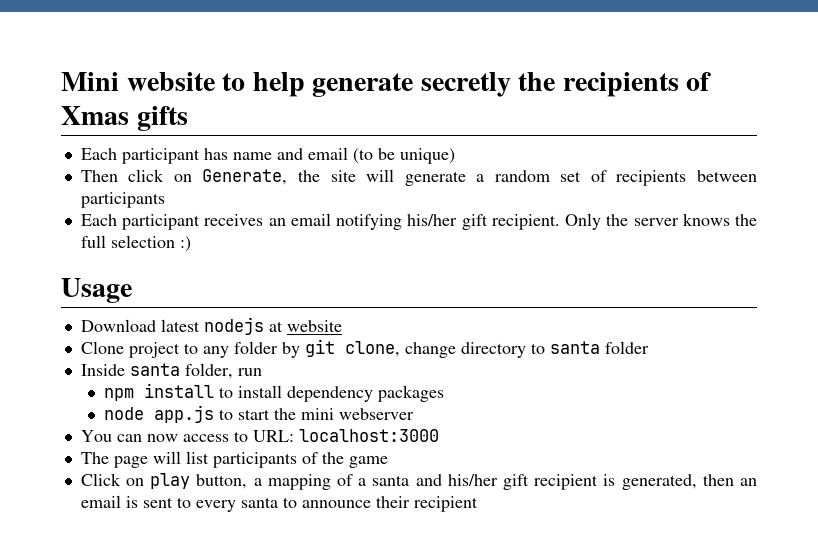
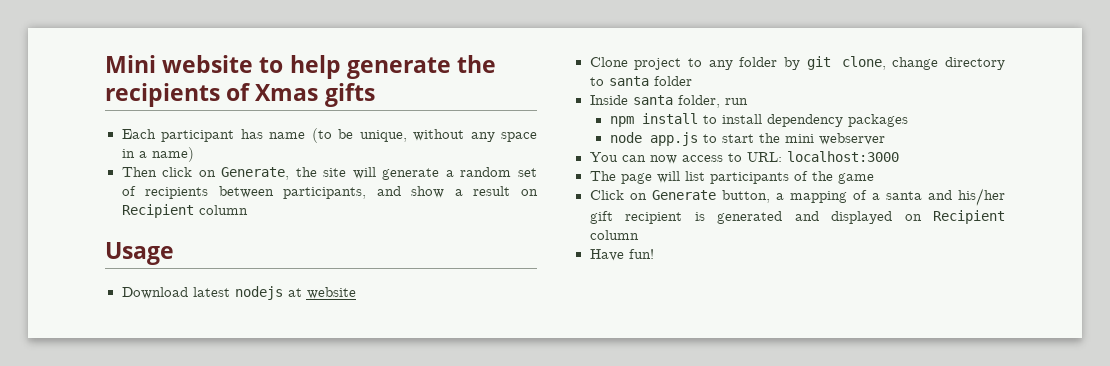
[420,72,511,97] secretly -> (451, 68) none
[276,147,455,164] and email (to be unique) -> [311,128,537,143] [121,147,194,162] (to be unique, without any space in a name)
[80,192,165,208] [80,213,758,230] [80,235,191,252] participants // Each participant receives an email notifying his/her gift recipient. Only the server knows the full selection :) -> [283,186,538,199] [121,204,248,218] participants, and show a result on Recipient column
[150,473,191,489] play -> [651,190,716,200] Generate
[621,474,757,490] [80,495,478,512] generated, then an email is sent to every santa to announce their recipient -> [717,210,1005,224] [589,230,639,240] [589,249,654,261] generated and displayed on Recipient column // Have fun!

